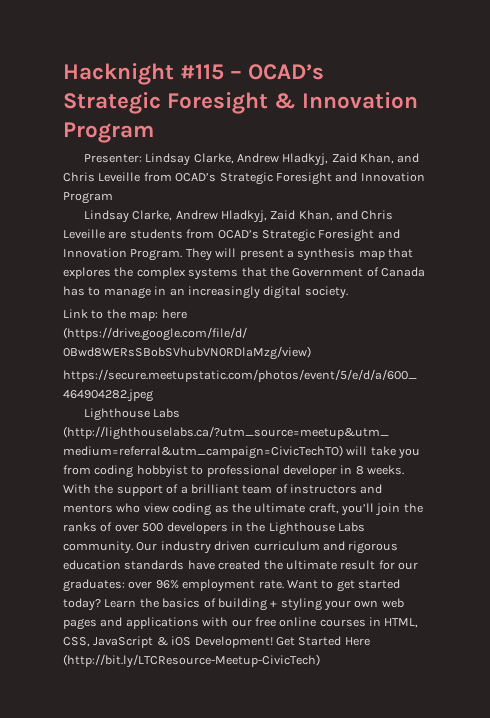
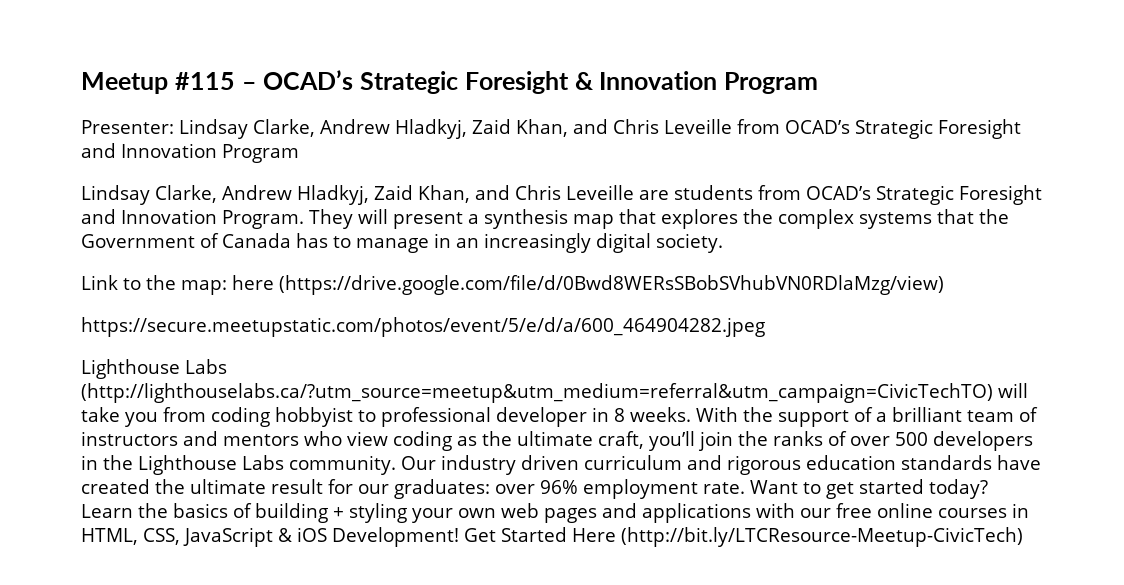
[63,63,174,85] Hacknight -> [81,72,168,94] Meetup

